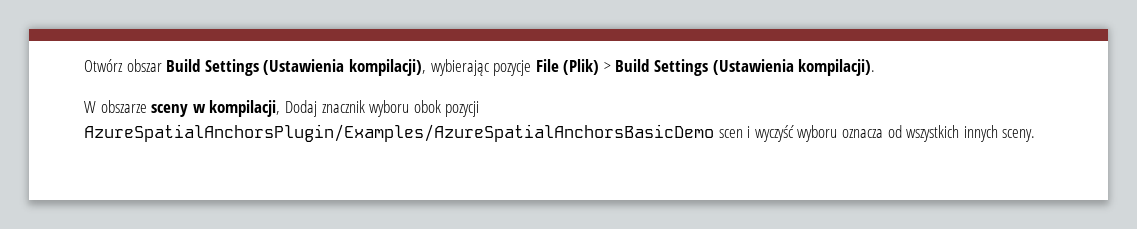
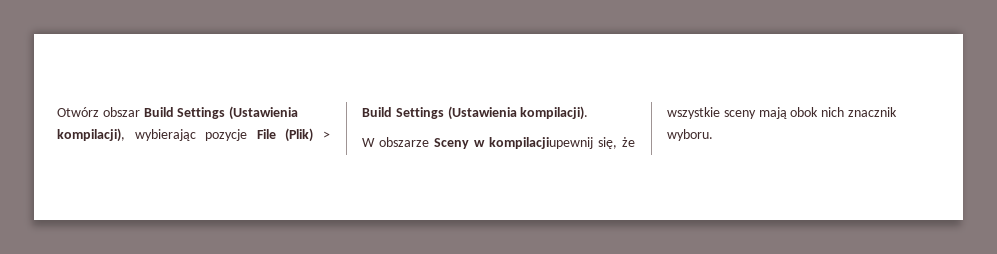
[151,100,480,117] [84,124,1036,142] sceny w kompilacji, Dodaj znacznik wyboru obok pozycji AzureSpatialAnchorsPlugin/Examples/AzureSpatialAnchorsBasicDemo scen i wyczyść wyboru oznacza od wszystkich innych sceny. -> [434,137,635,149] [667,107,897,119] [667,129,713,141] Sceny w kompilacjiupewnij się, że wszystkie sceny mają obok nich znacznik wyboru.

